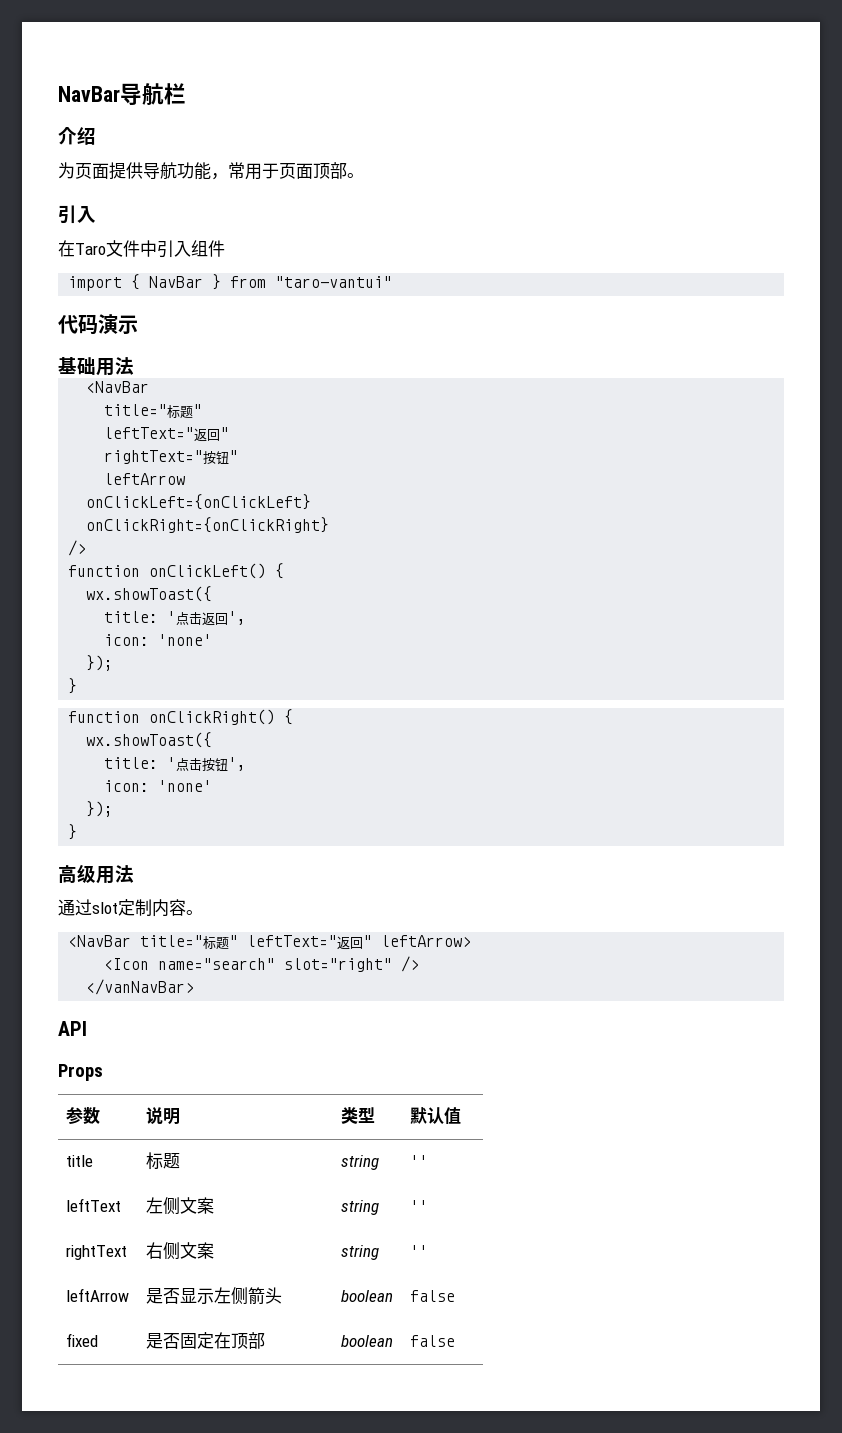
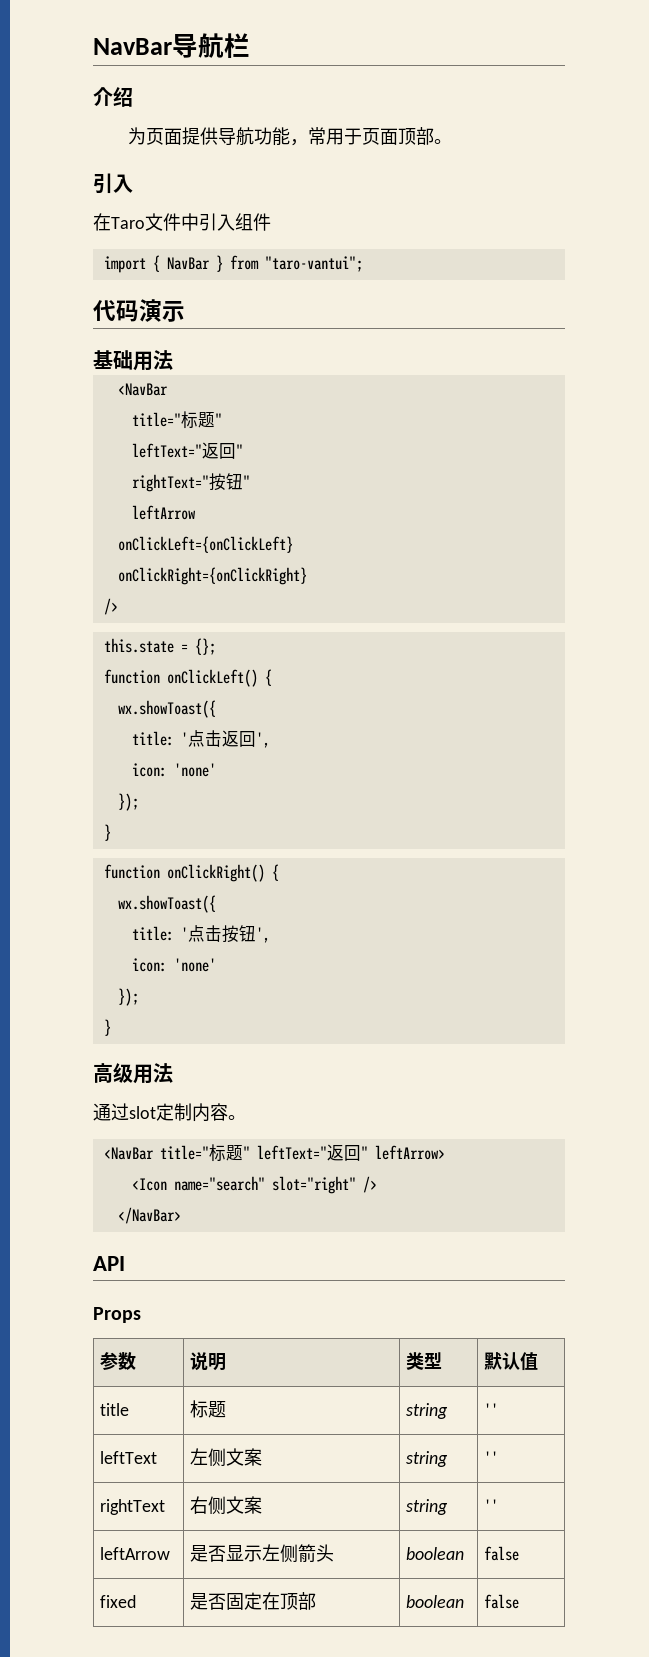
[275,276,393,288] "taro-vantui" -> [264,256,363,272] "taro-vantui";
(87, 548) none -> [103,638,216,655] // this.state = {};
[86,979,195,995] </vanNavBar> -> [117,1207,181,1224] </NavBar>

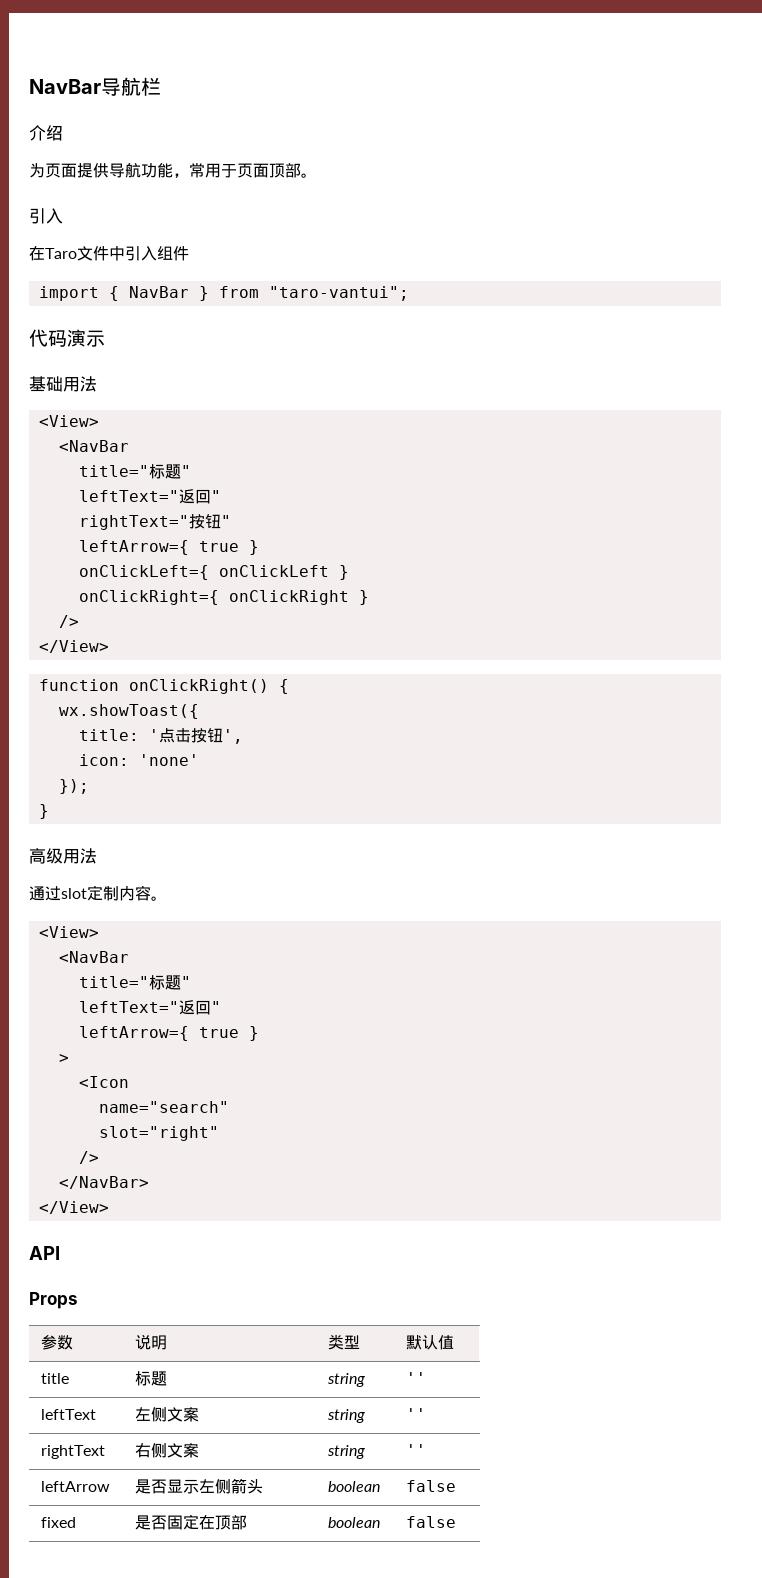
(173, 360) none -> [38,415,99,427] // <View>
[131,505,196,520] [117,536,293,553] [117,567,307,585] [103,598,118,615] [103,638,216,655] [103,669,272,687] [117,700,216,718] [131,730,270,748] [131,763,216,777] [117,793,139,811] [103,824,111,841] leftArrow // onClickLeft={onClickLeft} // onClickRight={onClickRight} // /> // this.state = {}; // function onClickLeft() { // wx.showToast({ // title: '点击返回', // icon: 'none' // }); // } -> [78,540,259,555] [78,565,349,580] [78,590,369,605] [58,615,79,628] [38,640,109,653] leftArrow={ true } // onClickLeft={ onClickLeft } // onClickRight={ onClickRight } // /> // </View>
[103,1144,445,1162] // <NavBar title="标题" leftText="返回" leftArrow> -> [38,926,99,938] [58,951,129,963] [78,975,191,990] [78,1000,221,1015] [78,1026,259,1041] [58,1054,69,1063] // <View> // <NavBar // title="标题" // leftText="返回" // leftArrow={ true } // >
(167, 1184) none -> (129, 1082) //
(265, 1183) none -> (229, 1107) //
(356, 1185) none -> (219, 1133) //
(181, 1215) none -> [38,1201,109,1214] // </View>

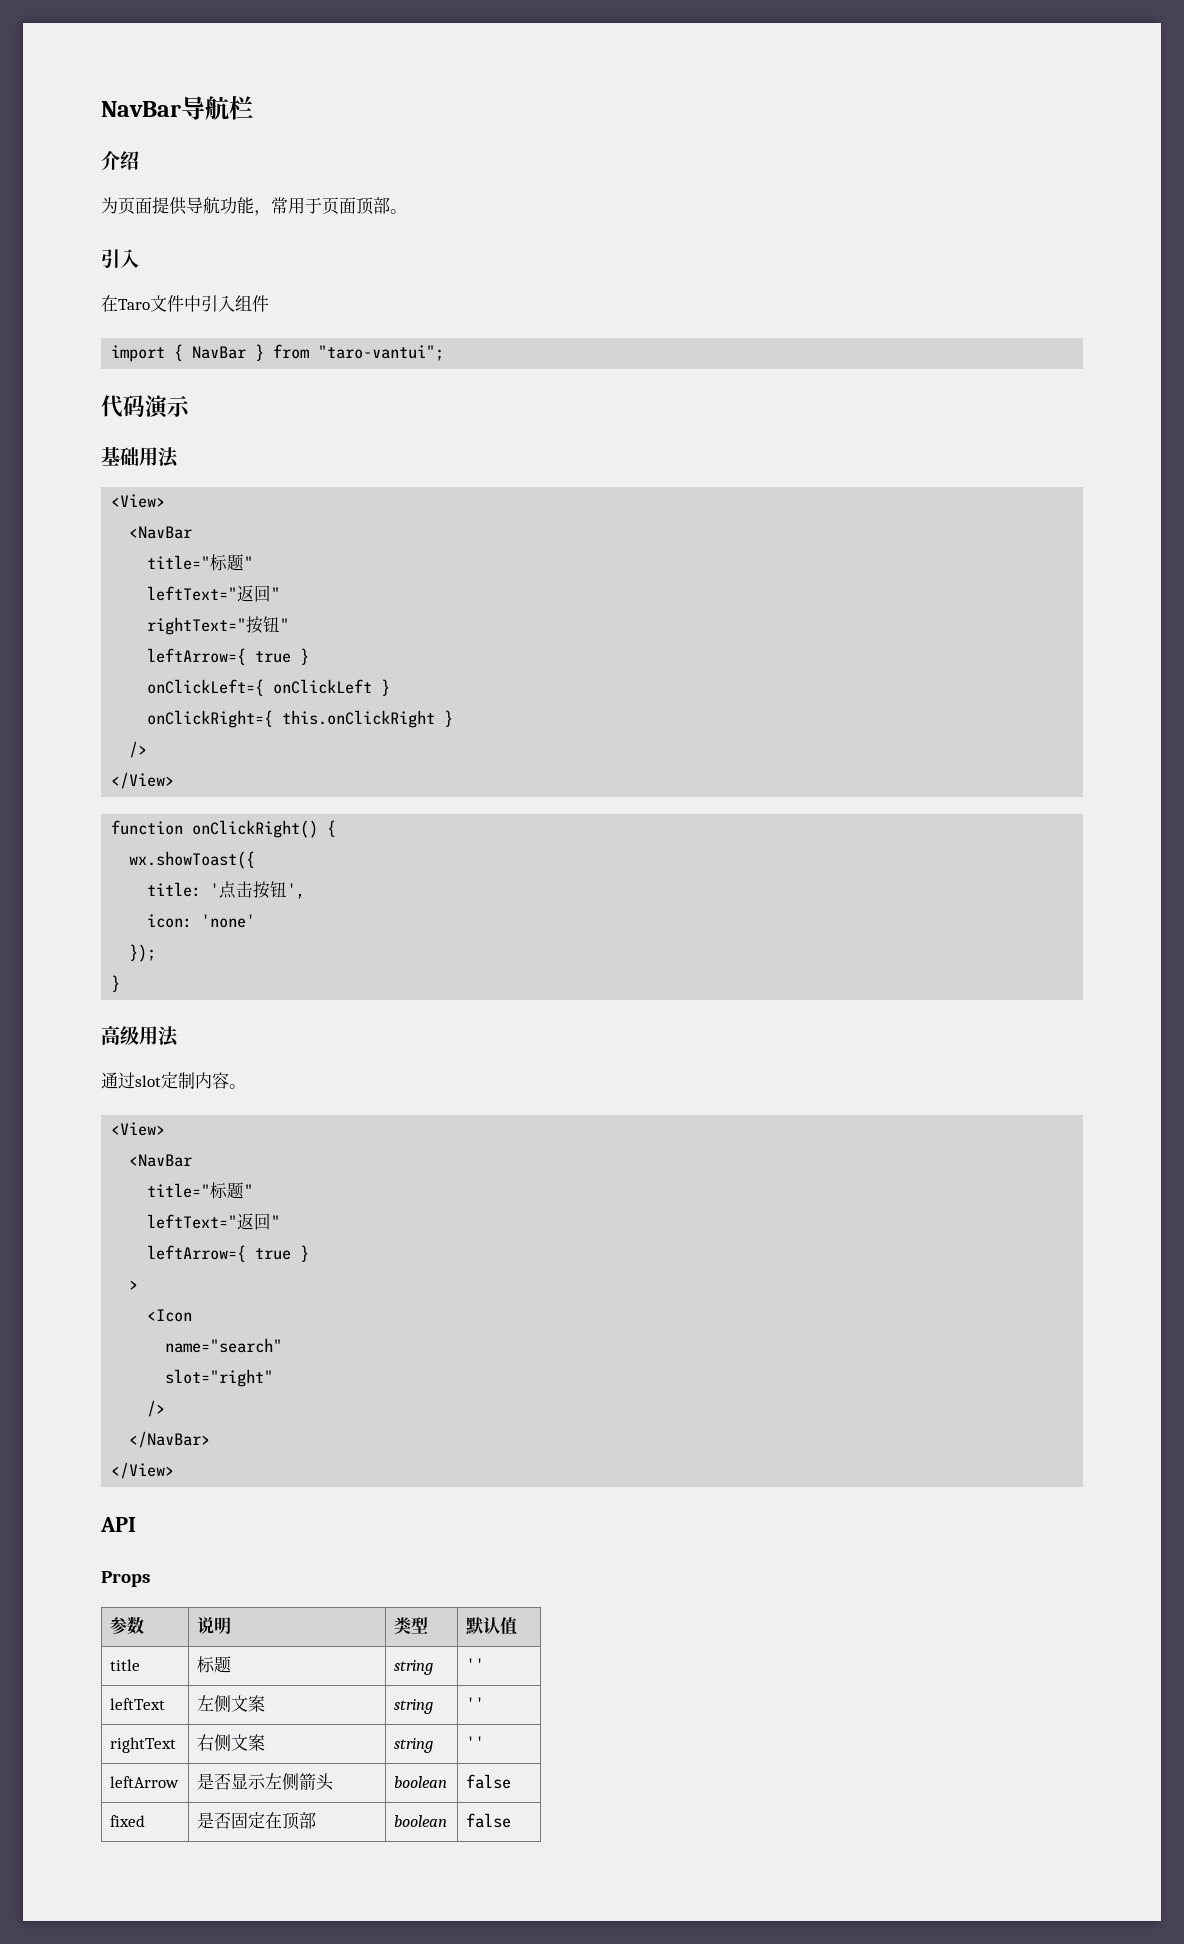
[228,590,349,605] onClickRight -> [282,710,436,728] this.onClickRight

